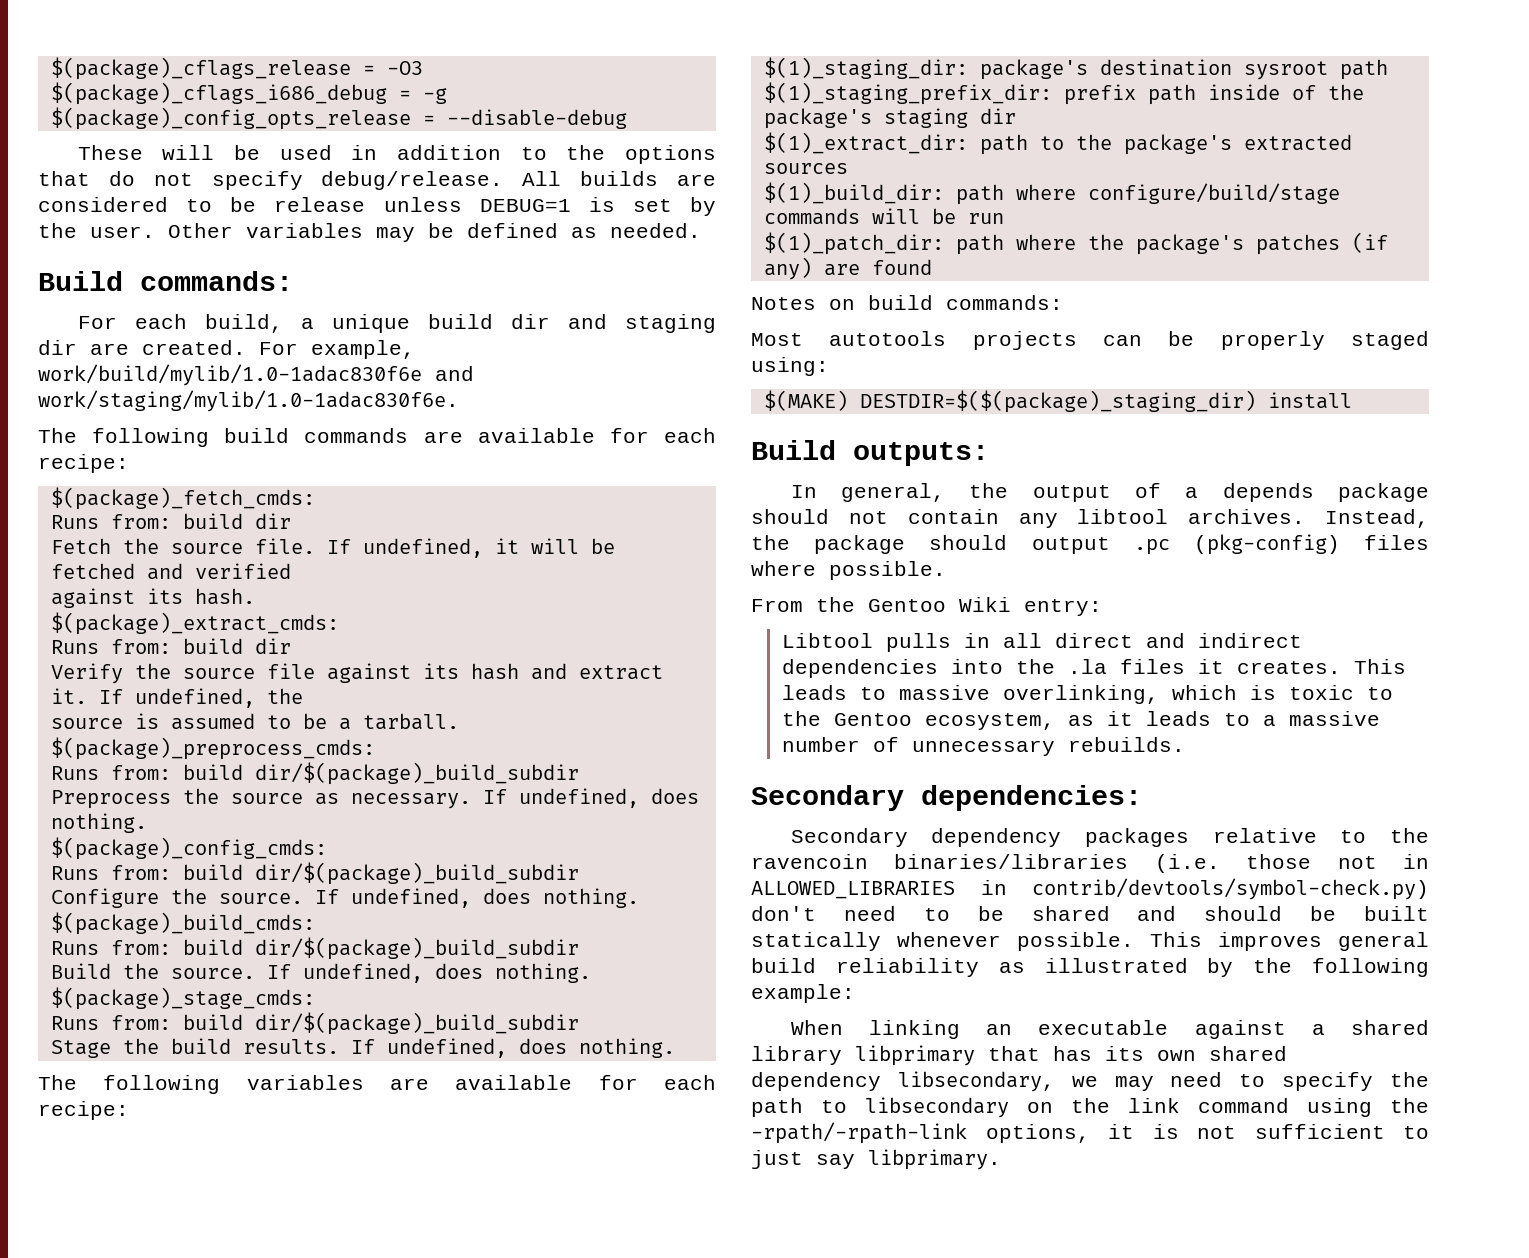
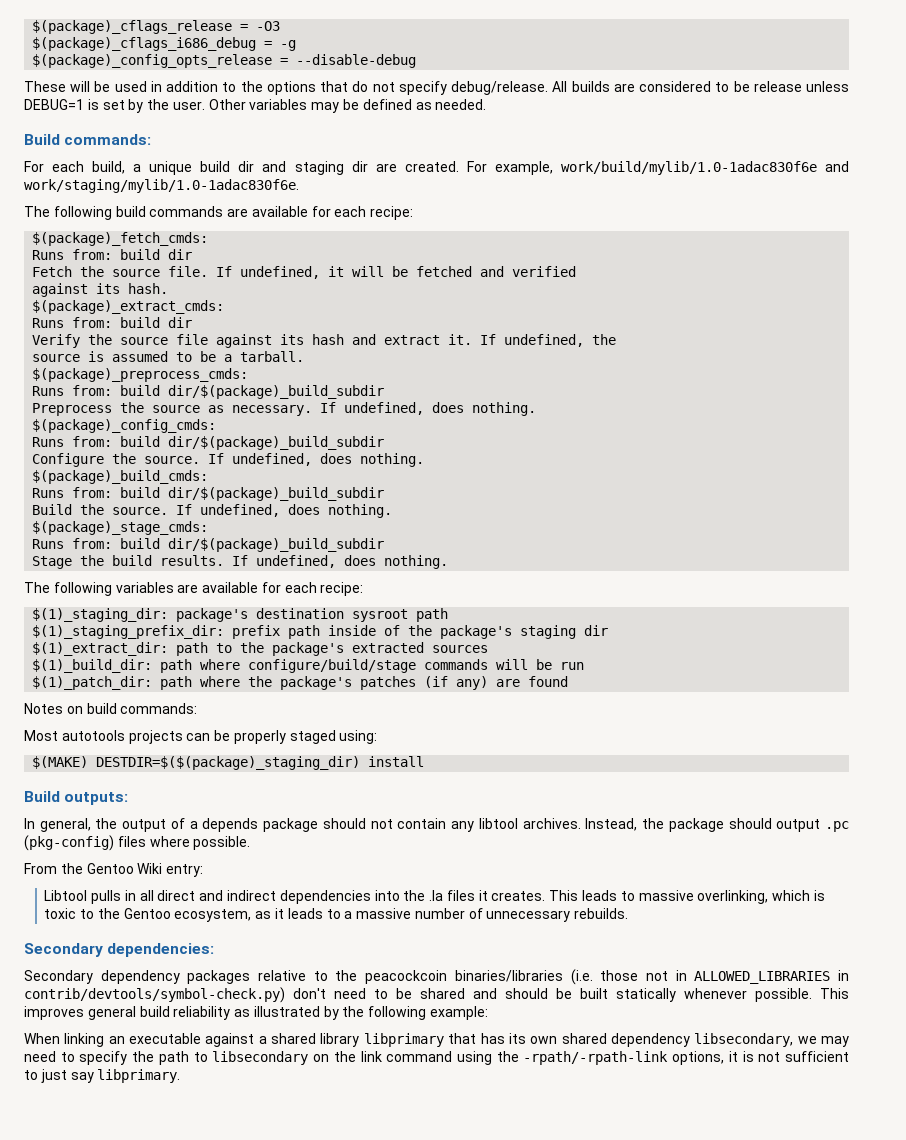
[751,854,868,869] ravencoin -> [365,970,448,984] peacockcoin

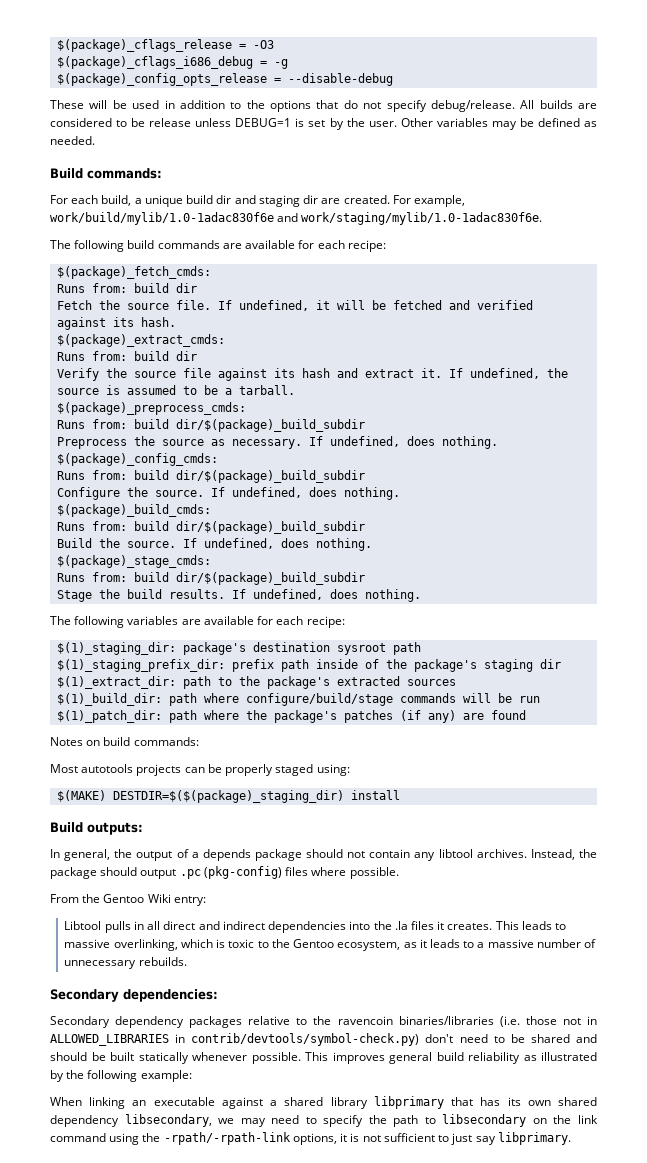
[365,970,448,984] peacockcoin -> [337,1016,393,1025] ravencoin

